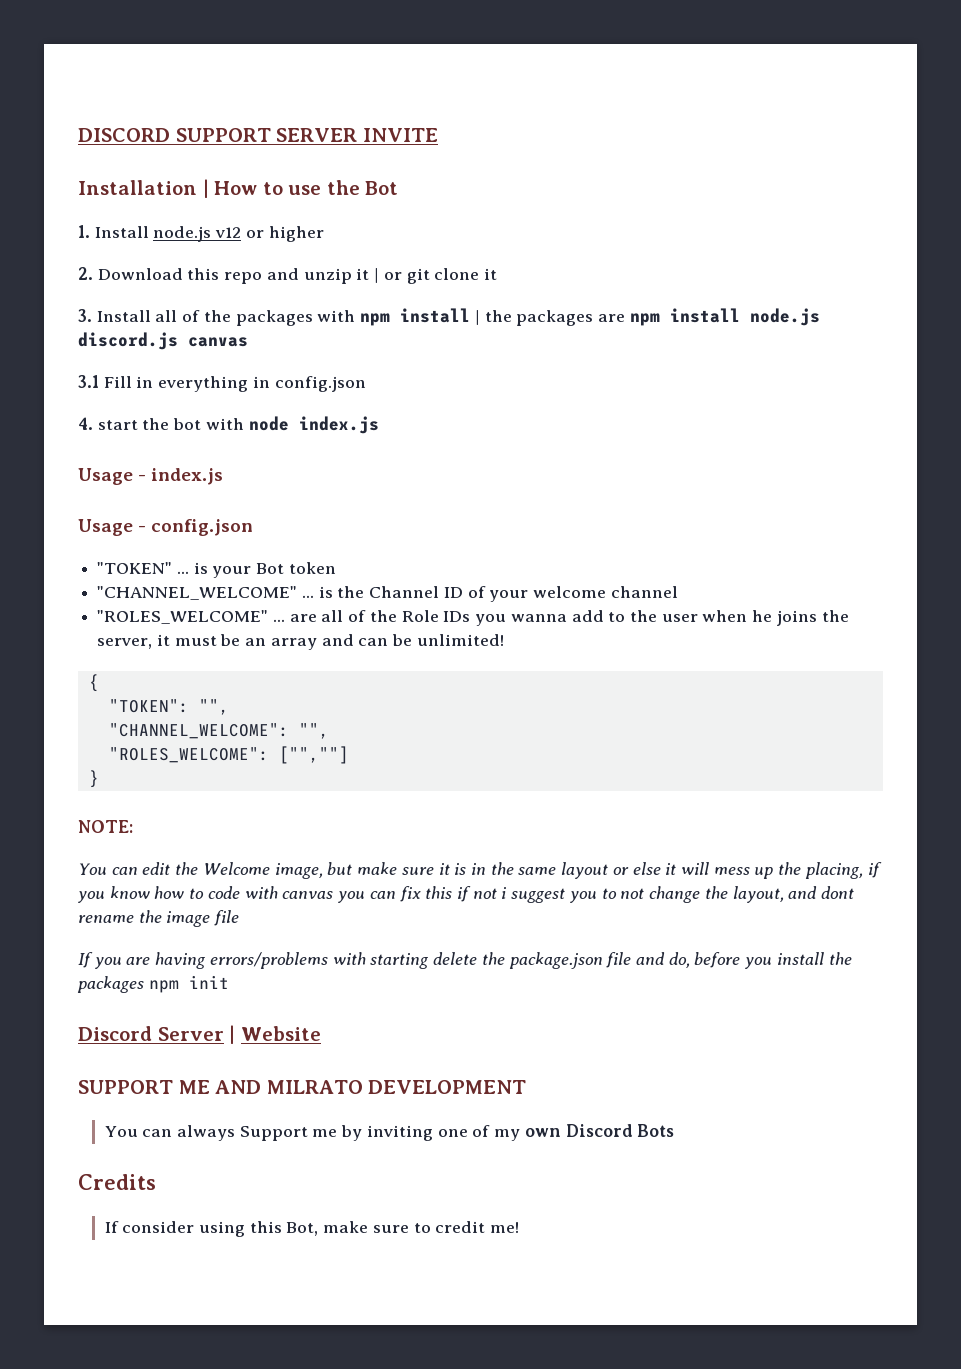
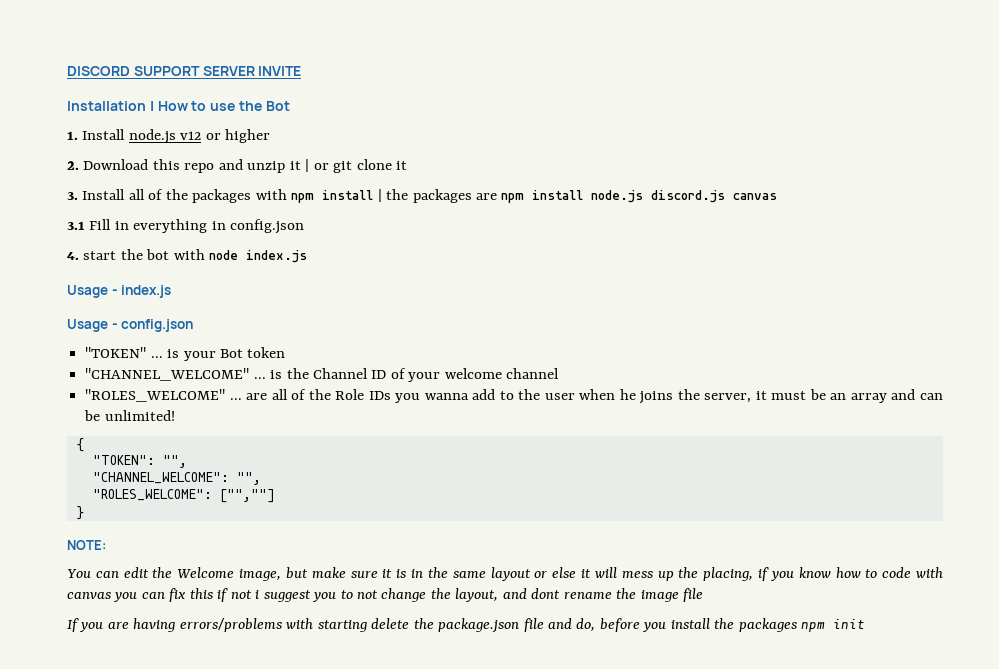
[78,1025,321,1044] [78,1080,527,1094] [104,1124,675,1141] [78,1174,156,1190] [104,1221,520,1237] // Discord Server | Website // SUPPORT ME AND MILRATO DEVELOPMENT // You can always Support me by inviting one of my own Discord Bots // Credits // If consider using this Bot, make sure to credit me! -> (866, 624) none

